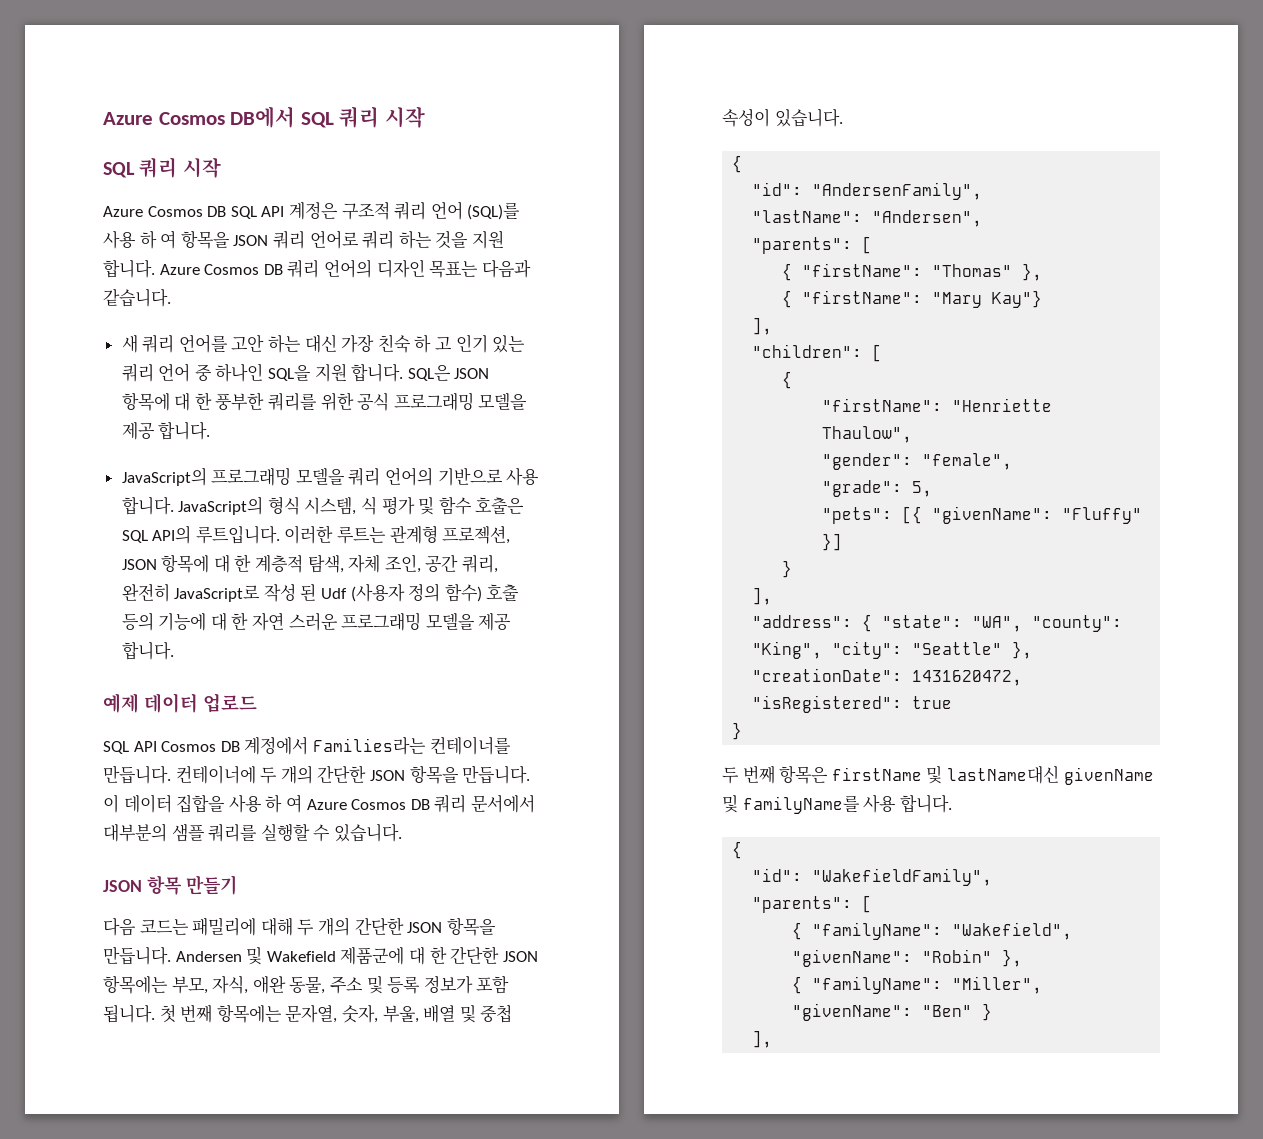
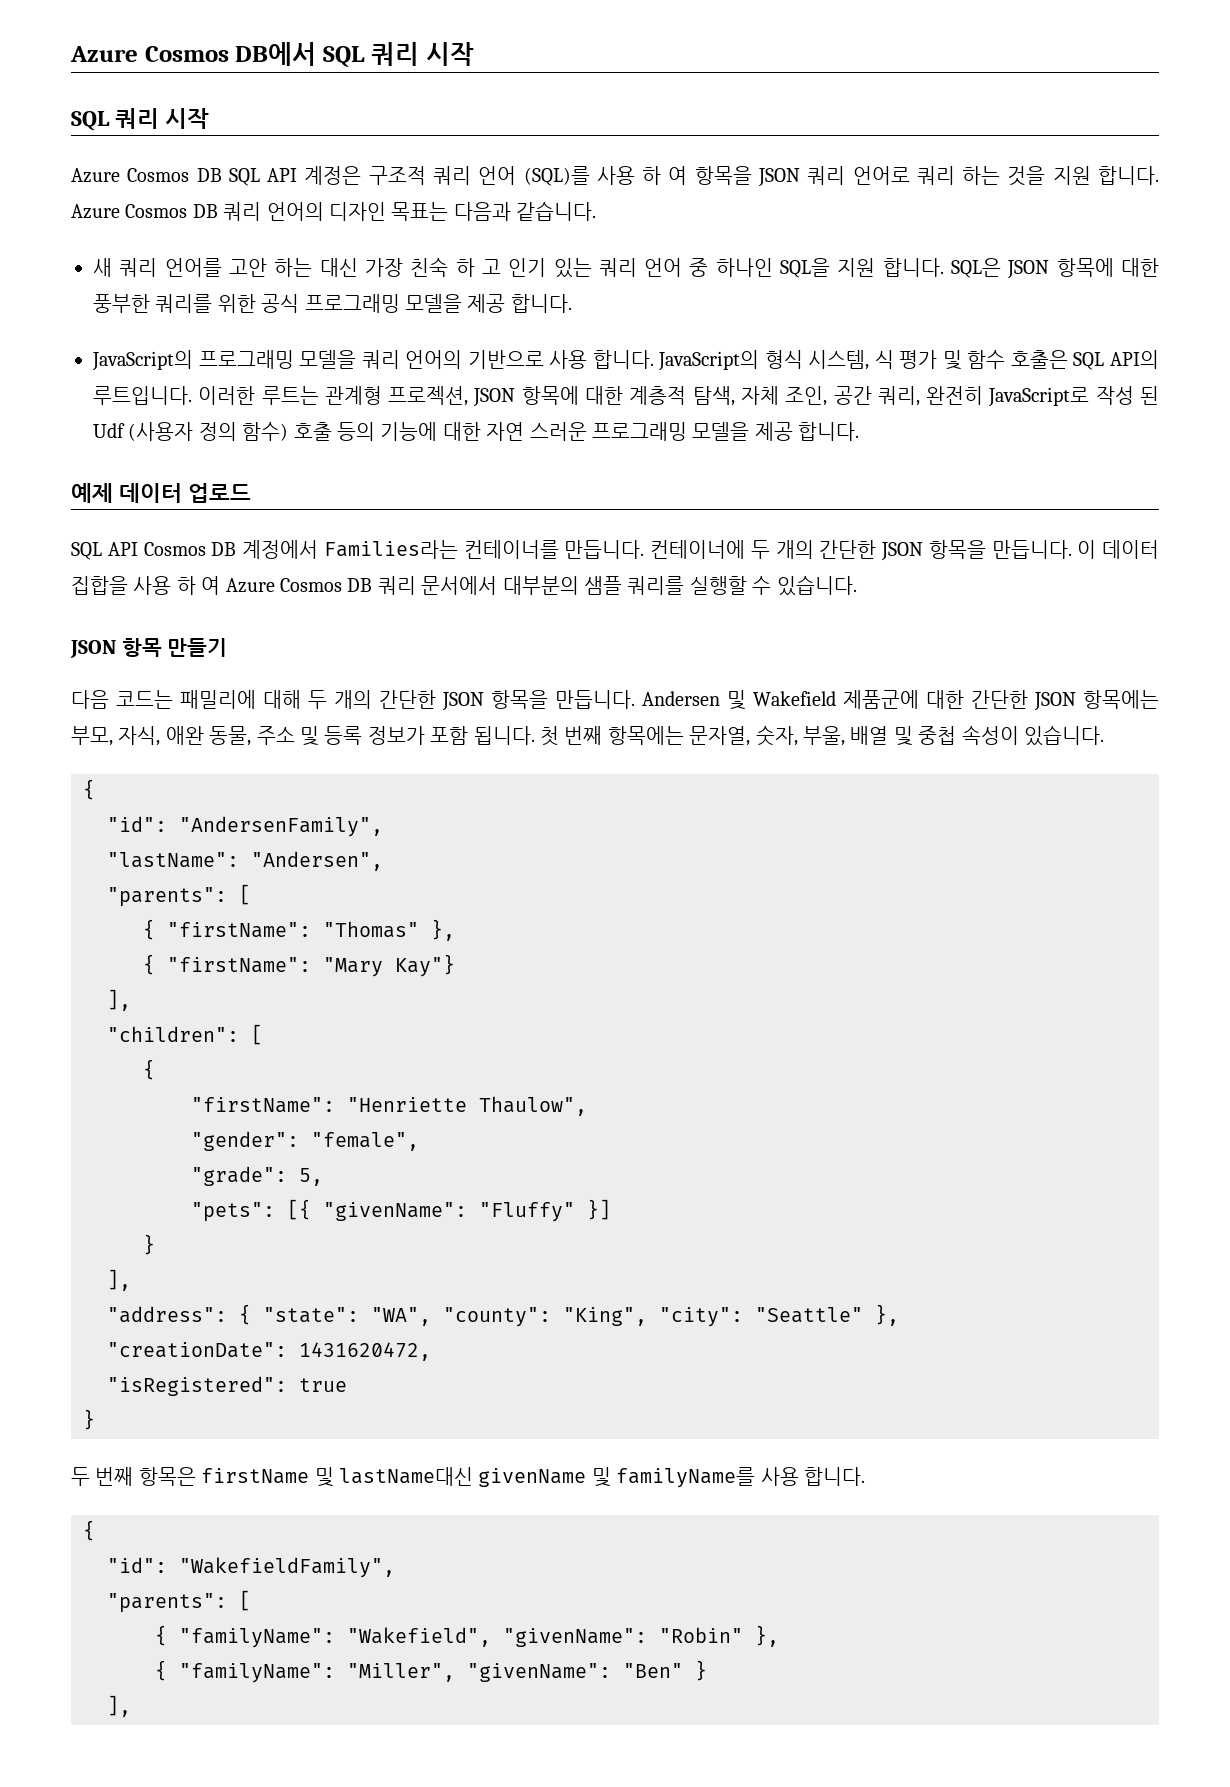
[174,392,212,411] 대 한 -> [1121,258,1160,277] 대한
[213,554,252,573] 대 한 -> [585,386,624,405] 대한
[210,612,249,631] 대 한 -> [442,422,481,441] 대한
[408,946,447,965] 대 한 -> [926,690,964,709] 대한

